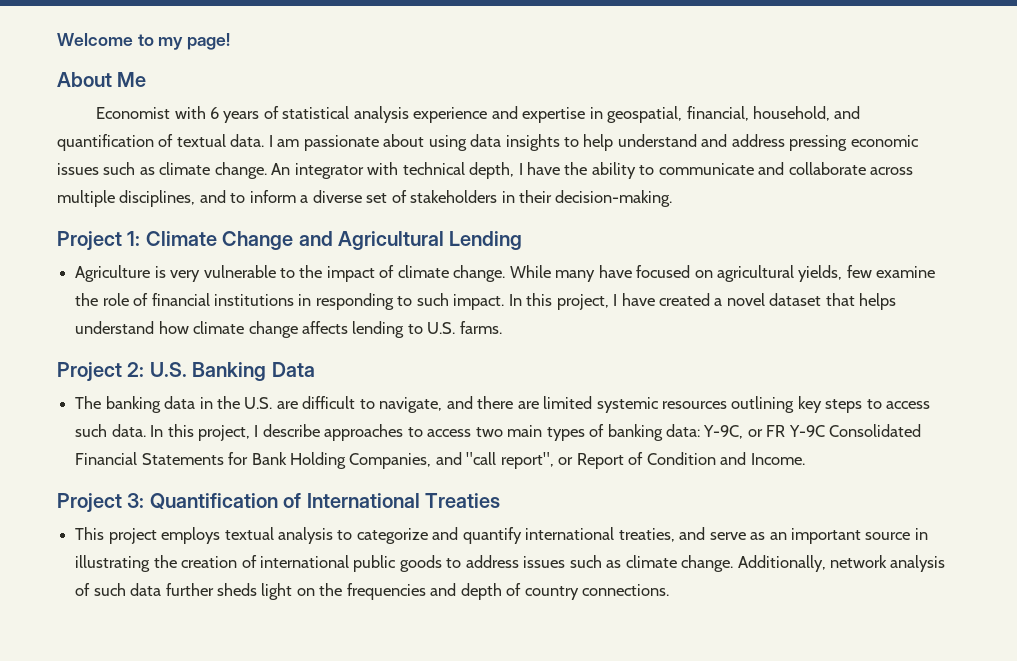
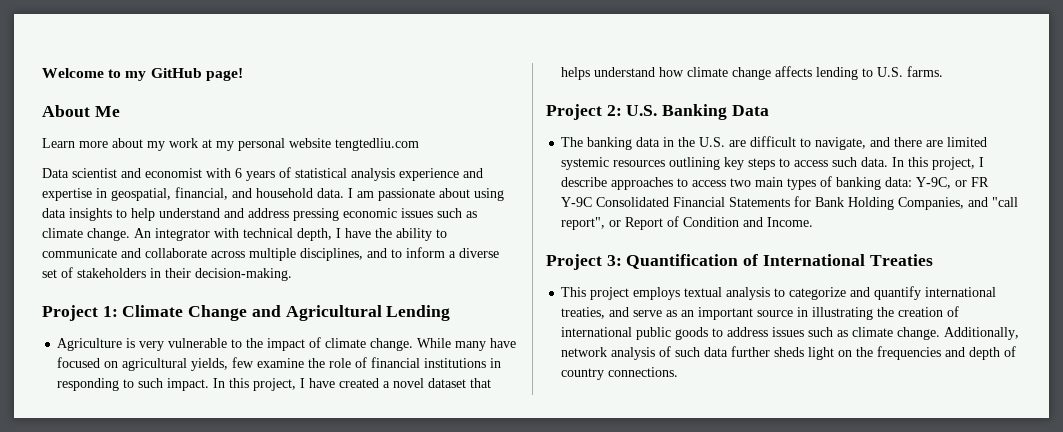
(184, 43) none -> [150,68,202,78] GitHub
[96,107,171,119] Economist -> [42,138,419,151] [42,168,202,178] Learn more about my work at my personal website tengtedliu.com // Data scientist and economist
[753,106,861,121] [57,134,226,151] household, and quantification of textual -> [232,188,313,198] and household

